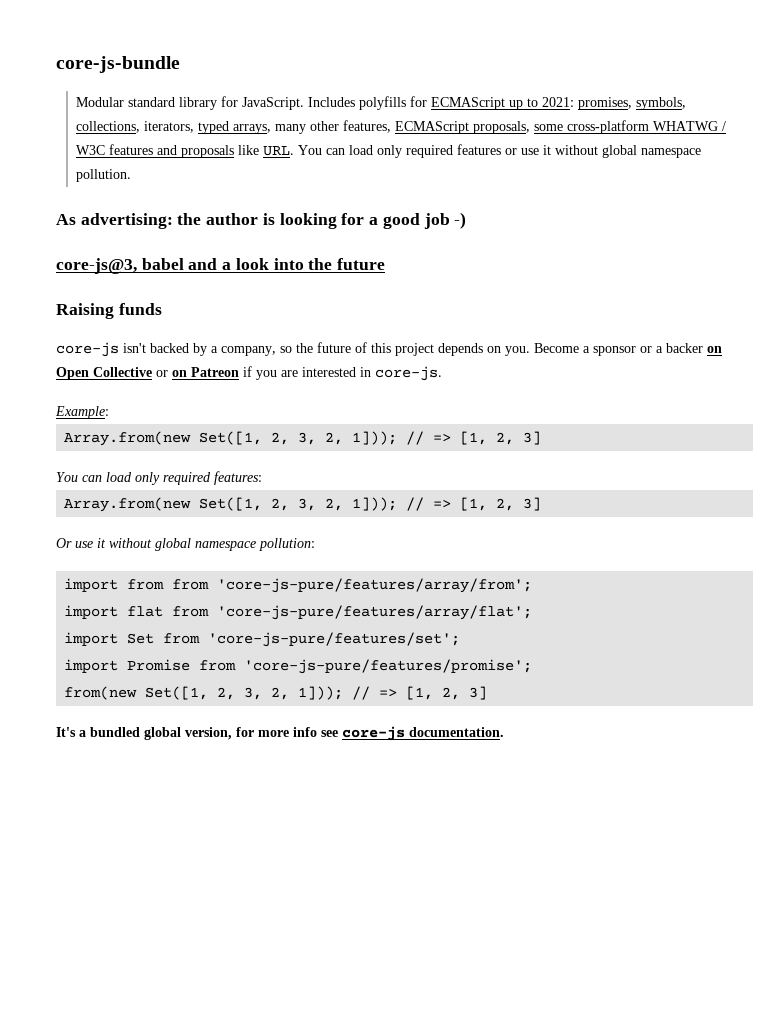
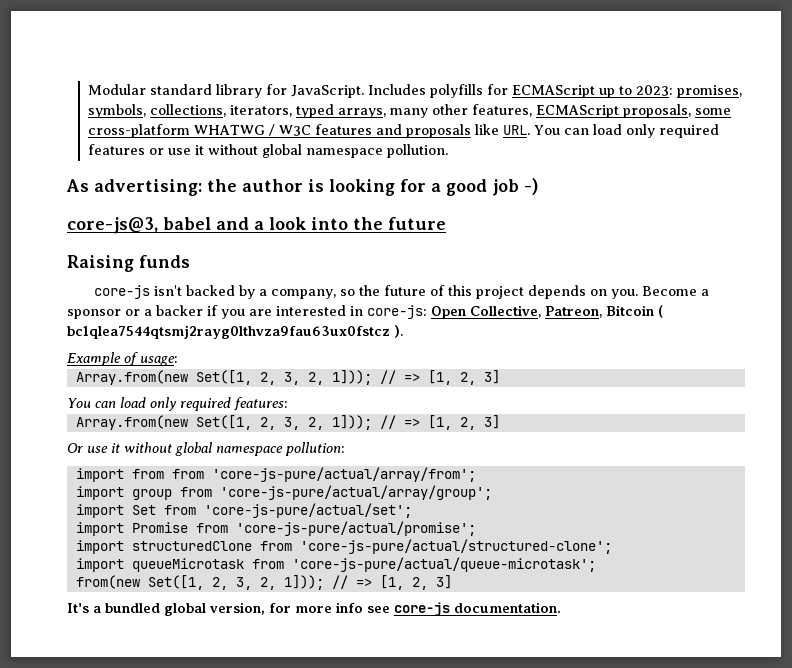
[56,56,180,73] core-js-bundle // -> (88, 89) none
[542,97,575,107] 2021: -> [636,85,674,96] 2023:
[707,346,722,353] [56,367,239,380] on Open Collective or on Patreon -> (203, 310) none
[375,366,442,381] [55,406,109,419] core-js. // Example: -> [367,305,663,319] [67,325,403,339] [67,352,178,366] core-js: Open Collective, Patreon, Bitcoin ( bc1qlea7544qtsmj2rayg0lthvza9fau63ux0fstcz ). // Example of usage:
[217,578,533,593] [64,605,533,620] 'core-js-pure/features/array/from'; // import flat from 'core-js-pure/features/array/flat'; -> [211,467,476,482] [75,485,492,500] 'core-js-pure/actual/array/from'; // import group from 'core-js-pure/actual/array/group';
[208,632,461,647] 'core-js-pure/features/set'; -> [203,503,412,518] 'core-js-pure/actual/set';
[244,659,533,674] 'core-js-pure/features/promise'; -> [235,521,476,536] [75,539,612,554] [75,557,596,572] 'core-js-pure/actual/promise'; // import structuredClone from 'core-js-pure/actual/structured-clone'; // import queueMicrotask from 'core-js-pure/actual/queue-microtask';

